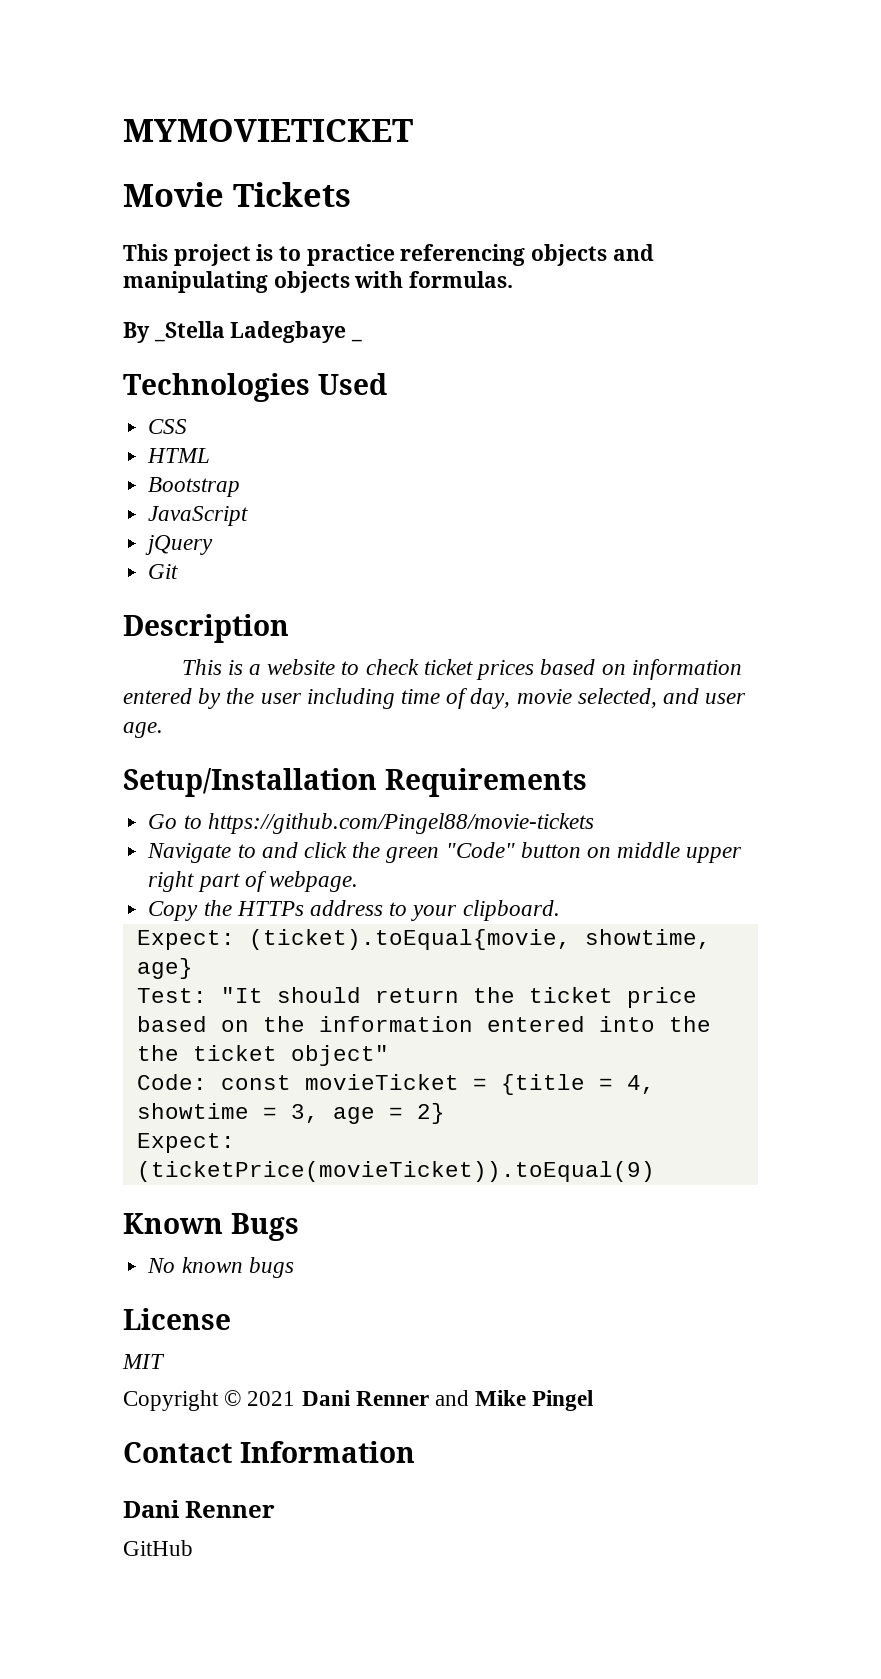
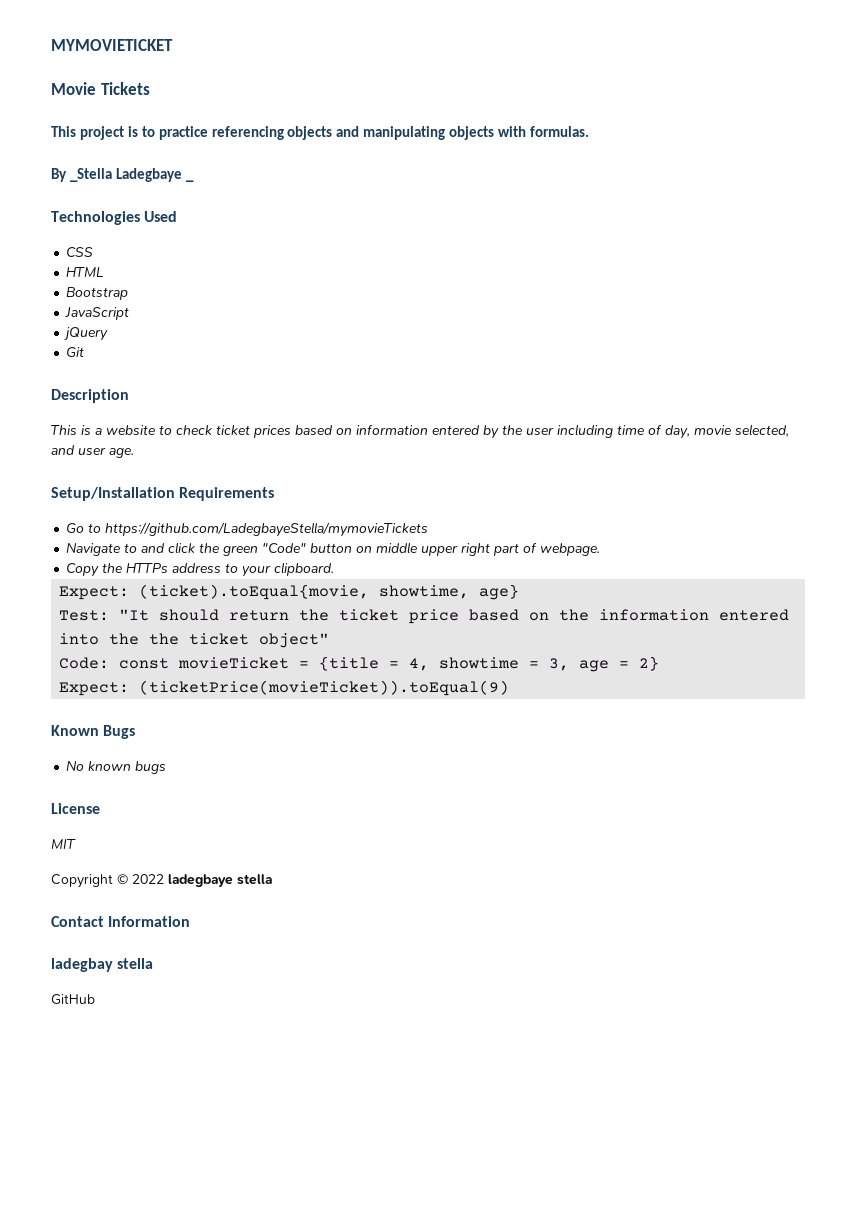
[207,813,594,834] https://github.com/Pingel88/movie-tickets -> [105,522,429,537] https://github.com/LadegbayeStella/mymovieTickets
[247,1390,594,1411] 2021 Dani Renner and Mike Pingel -> [132,874,272,887] 2022 ladegbaye stella
[123,1500,276,1518] Dani Renner -> [51,958,154,972] ladegbay stella

